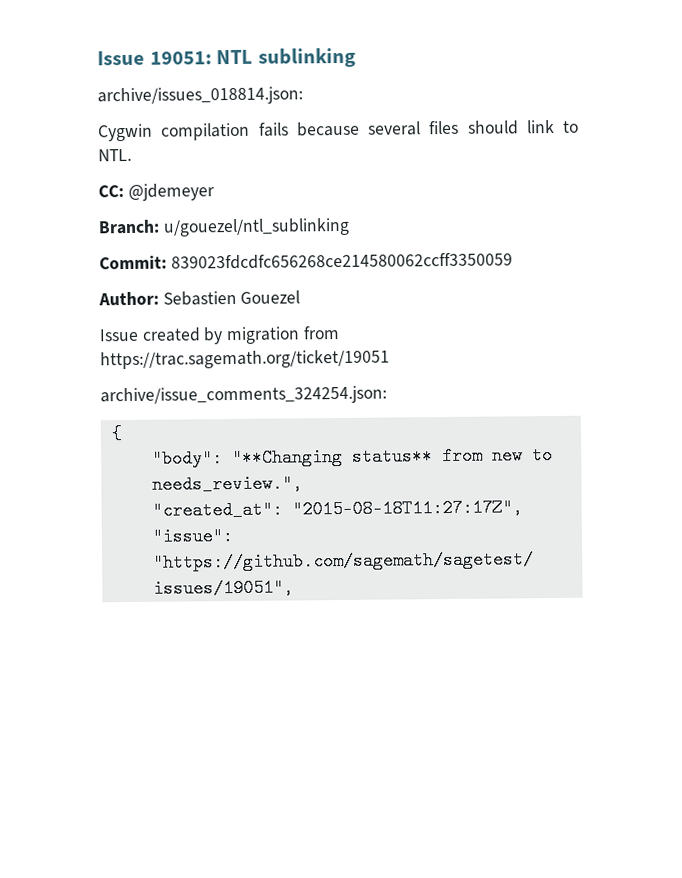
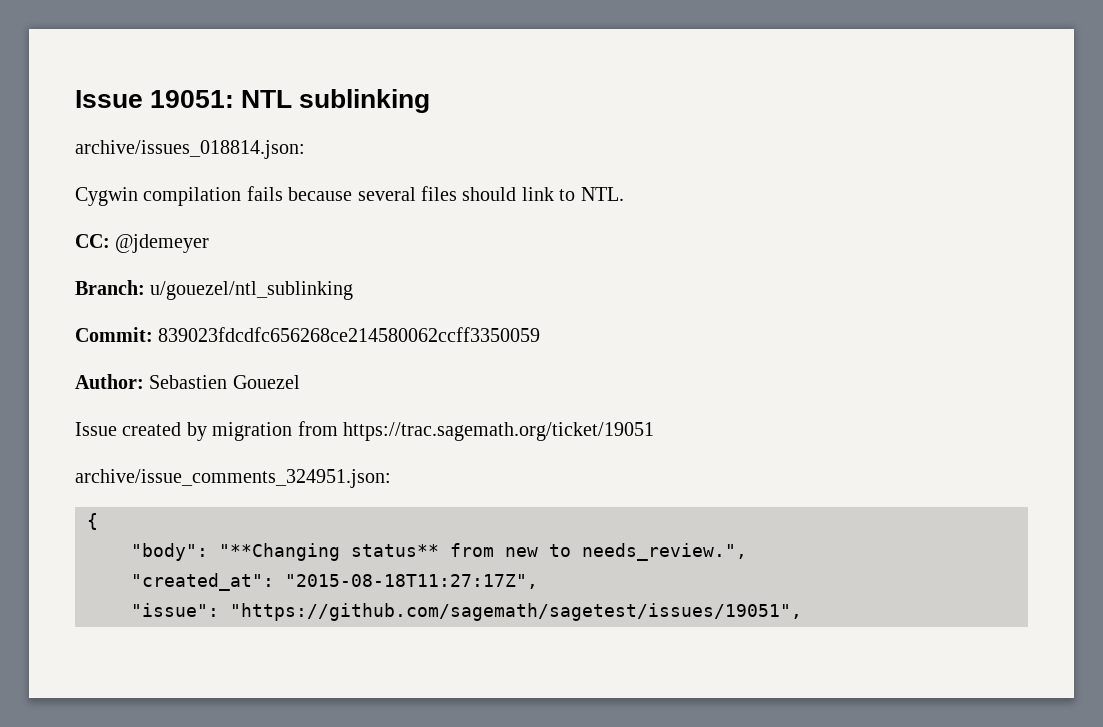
[100,385,387,406] archive/issue_comments_324254.json: -> [75,469,391,488] archive/issue_comments_324951.json:

